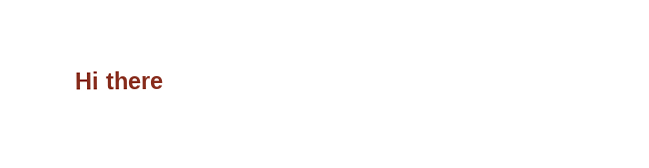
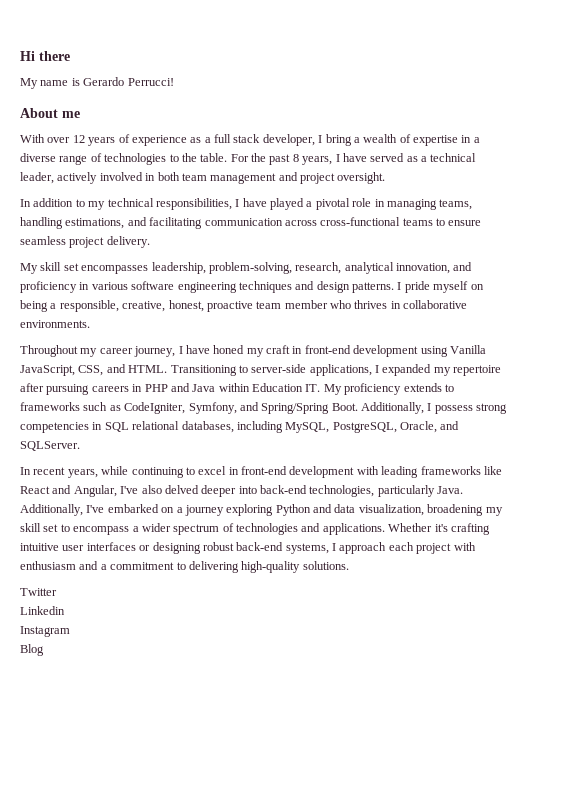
(164, 80) none -> [20,77,174,89] [20,108,80,118] [20,134,480,146] [20,153,477,165] [20,172,386,184] [20,198,473,210] [20,217,482,229] [20,236,150,248] [20,262,473,274] [20,281,484,293] [20,300,468,312] [20,320,90,328] [20,345,486,357] [20,364,502,376] [20,383,454,395] [20,402,508,414] [20,421,460,433] [20,441,80,451] [20,466,502,478] [20,485,464,497] [20,504,503,516] [20,523,490,535] [20,542,476,554] [20,561,349,573] [20,588,57,596] [20,606,65,615] [20,626,70,637] [20,644,44,656] // My name is Gerardo Perrucci! // About me // With over 12 years of experience as a full stack developer, I bring a wealth of expertise in a diverse range of technologies to the table. For the past 8 years, I have served as a technical leader, actively involved in both team management and project oversight. // In addition to my technical responsibilities, I have played a pivotal role in managing teams, handling estimations, and facilitating communication across cross-functional teams to ensure seamless project delivery. // My skill set encompasses leadership, problem-solving, research, analytical innovation, and proficiency in various software engineering techniques and design patterns. I pride myself on being a responsible, creative, honest, proactive team member who thrives in collaborative environments. // Throughout my career journey, I have honed my craft in front-end development using Vanilla JavaScript, CSS, and HTML. Transitioning to server-side applications, I expanded my repertoire after pursuing careers in PHP and Java within Education IT. My proficiency extends to frameworks such as CodeIgniter, Symfony, and Spring/Spring Boot. Additionally, I possess strong competencies in SQL relational databases, including MySQL, PostgreSQL, Oracle, and SQLServer. // In recent years, while continuing to excel in front-end development with leading frameworks like React and Angular, I've also delved deeper into back-end technologies, particularly Java. Additionally, I've embarked on a journey exploring Python and data visualization, broadening my skill set to encompass a wider spectrum of technologies and applications. Whether it's crafting intuitive user interfaces or designing robust back-end systems, I approach each project with enthusiasm and a commitment to delivering high-quality solutions. // Twitter // Linkedin // Instagram // Blog

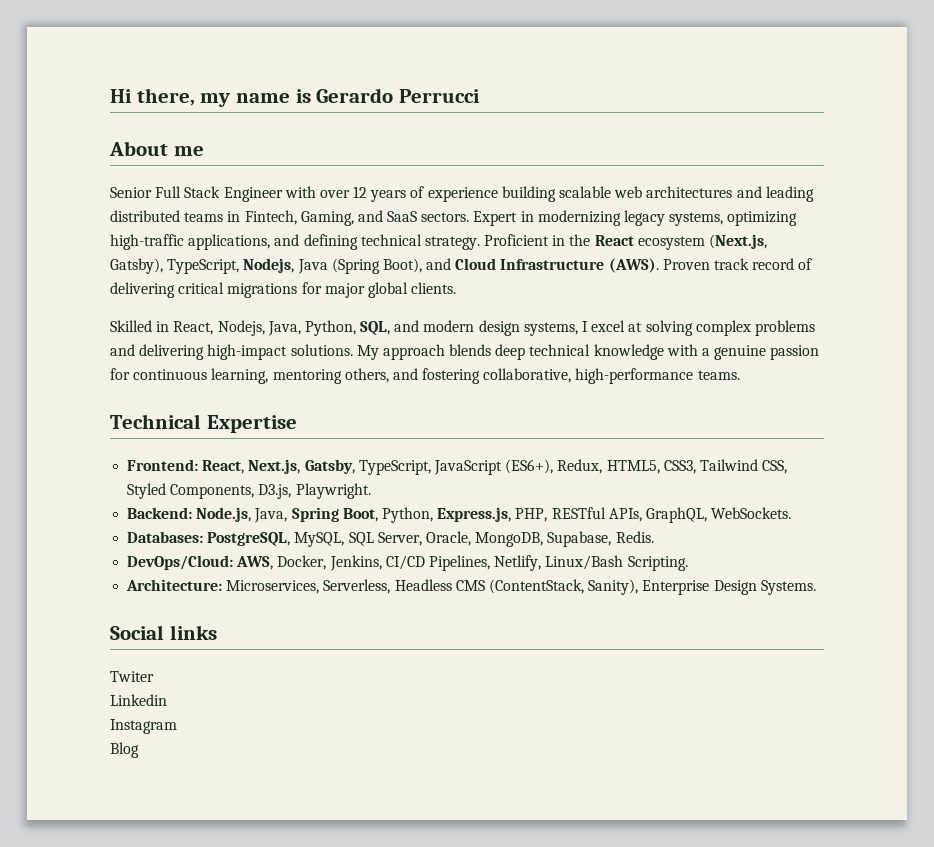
[39,51,70,61] [20,78,38,89] there // My -> [136,88,231,107] there, my
[127,78,174,86] Perrucci! -> [399,89,481,103] Perrucci
[20,134,45,143] With -> [110,186,316,202] Senior Full Stack Engineer with
[190,134,480,146] [20,153,477,165] [20,172,386,184] [20,198,473,210] [20,217,482,229] [20,236,150,248] [20,262,473,274] [20,281,484,293] [20,300,468,312] [20,320,90,328] [20,345,486,357] [20,364,502,376] [20,383,454,395] [20,402,508,414] [20,421,460,433] [20,441,80,451] [20,466,502,478] [20,485,464,497] [20,504,503,516] [20,523,490,535] [20,542,476,554] [20,561,349,573] [20,588,57,596] as a full stack developer, I bring a wealth of expertise in a diverse range of technologies to the table. For the past 8 years, I have served as a technical leader, actively involved in both team management and project oversight. // In addition to my technical responsibilities, I have played a pivotal role in managing teams, handling estimations, and facilitating communication across cross-functional teams to ensure seamless project delivery. // My skill set encompasses leadership, problem-solving, research, analytical innovation, and proficiency in various software engineering techniques and design patterns. I pride myself on being a responsible, creative, honest, proactive team member who thrives in collaborative environments. // Throughout my career journey, I have honed my craft in front-end development using Vanilla JavaScript, CSS, and HTML. Transitioning to server-side applications, I expanded my repertoire after pursuing careers in PHP and Java within Education IT. My proficiency extends to frameworks such as CodeIgniter, Symfony, and Spring/Spring Boot. Additionally, I possess strong competencies in SQL relational databases, including MySQL, PostgreSQL, Oracle, and SQLServer. // In recent years, while continuing to excel in front-end development with leading frameworks like React and Angular, I've also delved deeper into back-end technologies, particularly Java. Additionally, I've embarked on a journey exploring Python and data visualization, broadening my skill set to encompass a wider spectrum of technologies and applications. Whether it's crafting intuitive user interfaces or designing robust back-end systems, I approach each project with enthusiasm and a commitment to delivering high-quality solutions. // Twitter -> [501,186,814,202] [110,210,798,226] [110,234,768,250] [110,258,813,274] [110,282,457,298] [110,320,815,336] [110,344,820,360] [110,368,740,384] [110,414,297,433] [127,459,788,475] [127,483,371,499] [127,507,792,523] [127,531,654,547] [127,555,688,571] [126,579,816,595] [110,625,217,640] [110,671,154,682] building scalable web architectures and leading distributed teams in Fintech, Gaming, and SaaS sectors. Expert in modernizing legacy systems, optimizing high-traffic applications, and defining technical strategy. Proficient in the React ecosystem (Next.js, Gatsby), TypeScript, Nodejs, Java (Spring Boot), and Cloud Infrastructure (AWS). Proven track record of delivering critical migrations for major global clients. // Skilled in React, Nodejs, Java, Python, SQL, and modern design systems, I excel at solving complex problems and delivering high-impact solutions. My approach blends deep technical knowledge with a genuine passion for continuous learning, mentoring others, and fostering collaborative, high-performance teams. // Technical Expertise // Frontend: React, Next.js, Gatsby, TypeScript, JavaScript (ES6+), Redux, HTML5, CSS3, Tailwind CSS, Styled Components, D3.js, Playwright. // Backend: Node.js, Java, Spring Boot, Python, Express.js, PHP, RESTful APIs, GraphQL, WebSockets. // Databases: PostgreSQL, MySQL, SQL Server, Oracle, MongoDB, Supabase, Redis. // DevOps/Cloud: AWS, Docker, Jenkins, CI/CD Pipelines, Netlify, Linux/Bash Scripting. // Architecture: Microservices, Serverless, Headless CMS (ContentStack, Sanity), Enterprise Design Systems. // Social links // Twiter

